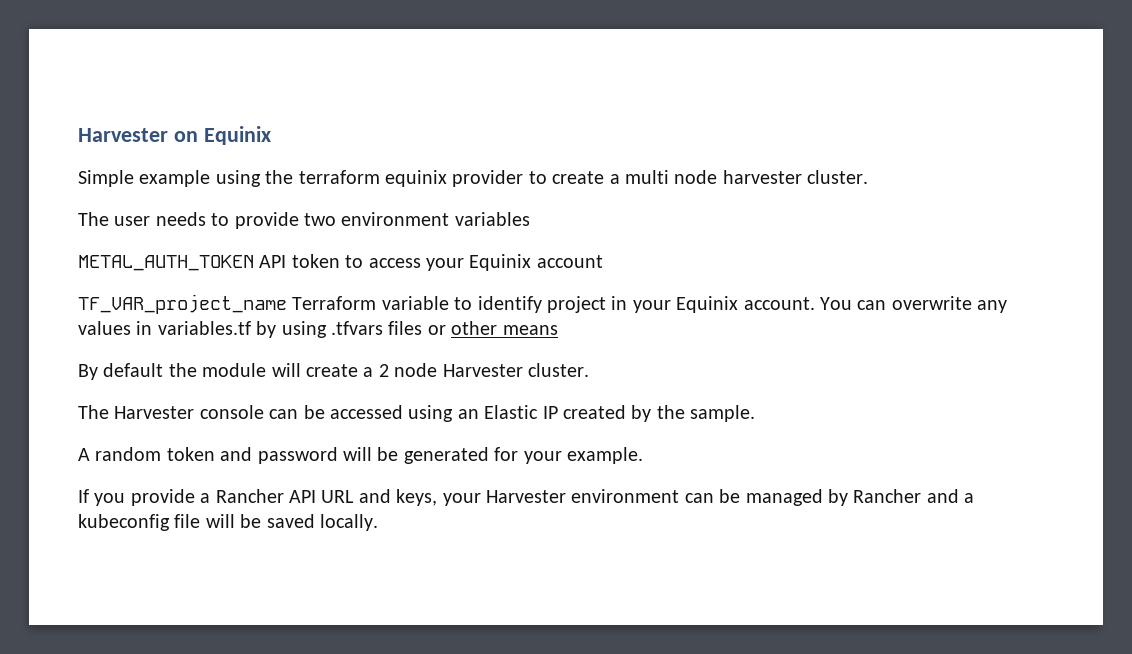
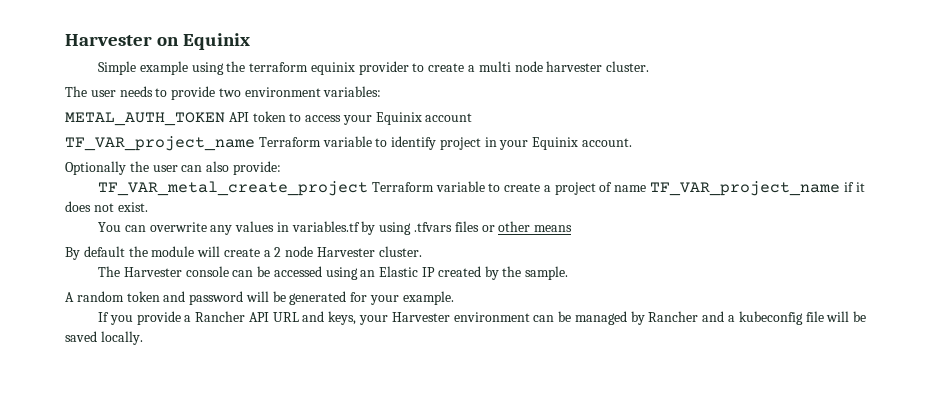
[454,212,530,226] variables -> [323,86,382,97] variables:
(815, 303) none -> [65,161,281,175] [97,181,865,196] [65,201,148,212] // Optionally the user can also provide: // TF_VAR_metal_create_project Terraform variable to create a project of name TF_VAR_project_name if it does not exist. //

